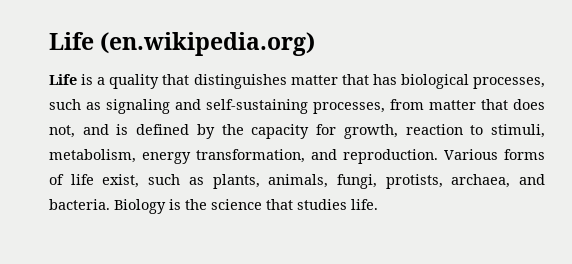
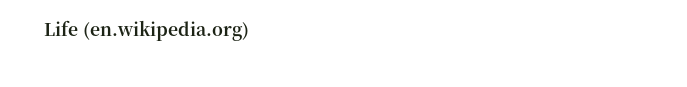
[49,74,546,89] [49,99,545,114] [49,124,546,139] [49,149,545,164] [49,174,545,189] [49,199,378,214] // Life is a quality that distinguishes matter that has biological processes, such as signaling and self-sustaining processes, from matter that does not, and is defined by the capacity for growth, reaction to stimuli, metabolism, energy transformation, and reproduction. Various forms of life exist, such as plants, animals, fungi, protists, archaea, and bacteria. Biology is the science that studies life. -> (249, 30) none

